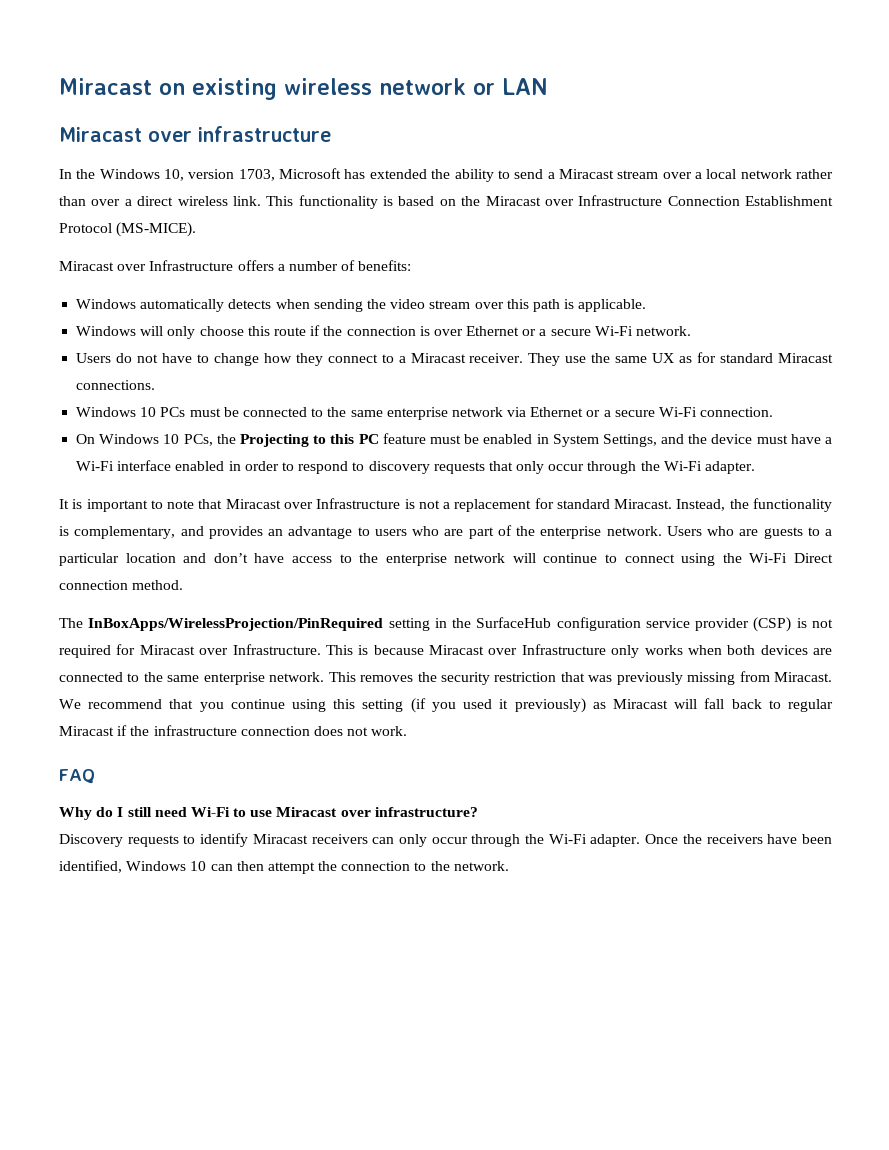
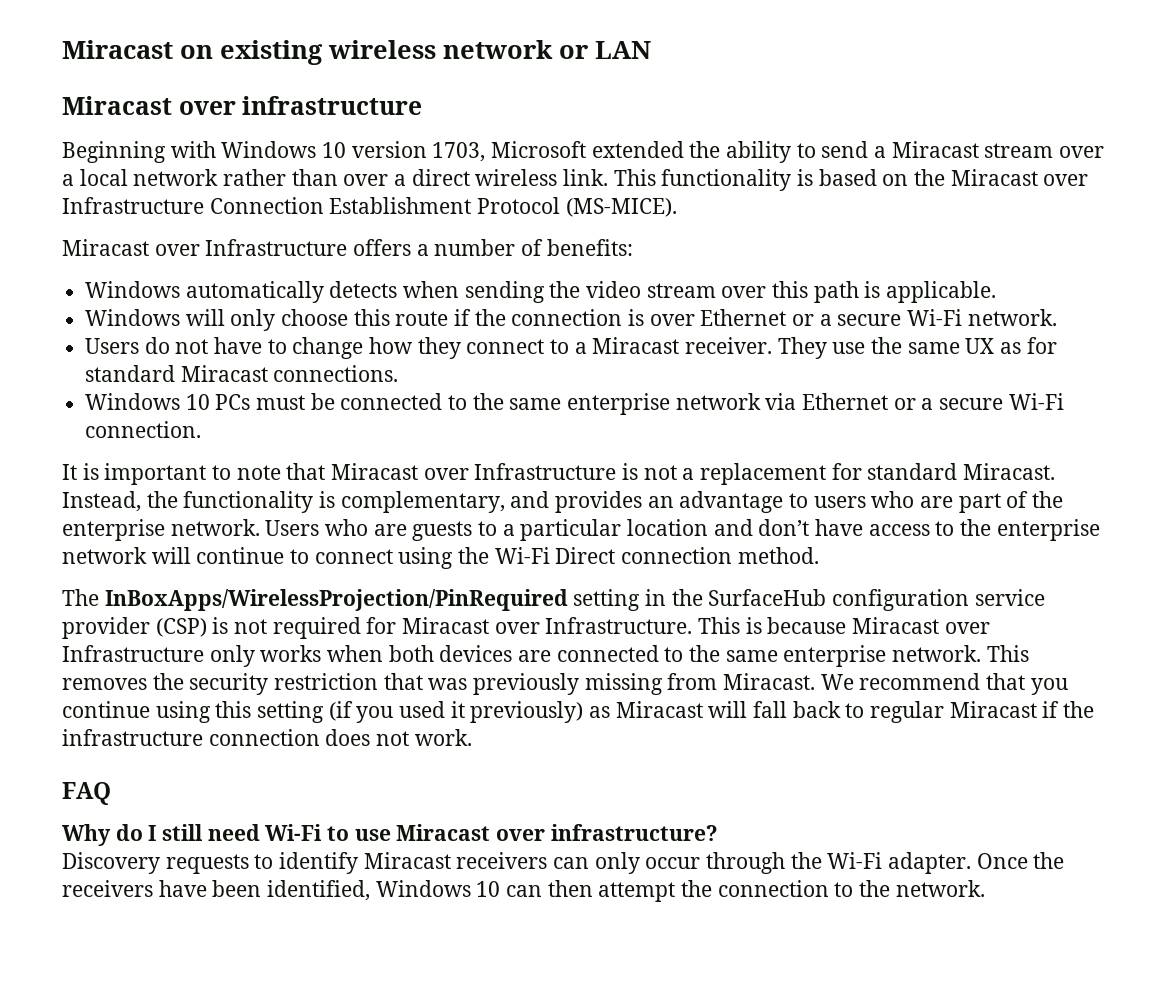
[59,169,185,181] In the Windows 10, -> [62,141,347,163] Beginning with Windows 10
[344,169,366,179] has -> (587, 149) none
[76,433,832,447] [76,460,756,474] // On Windows 10 PCs, the Projecting to this PC feature must be enabled in System Settings, and the device must have a Wi-Fi interface enabled in order to respond to discovery requests that only occur through the Wi-Fi adapter. -> (202, 429) none

